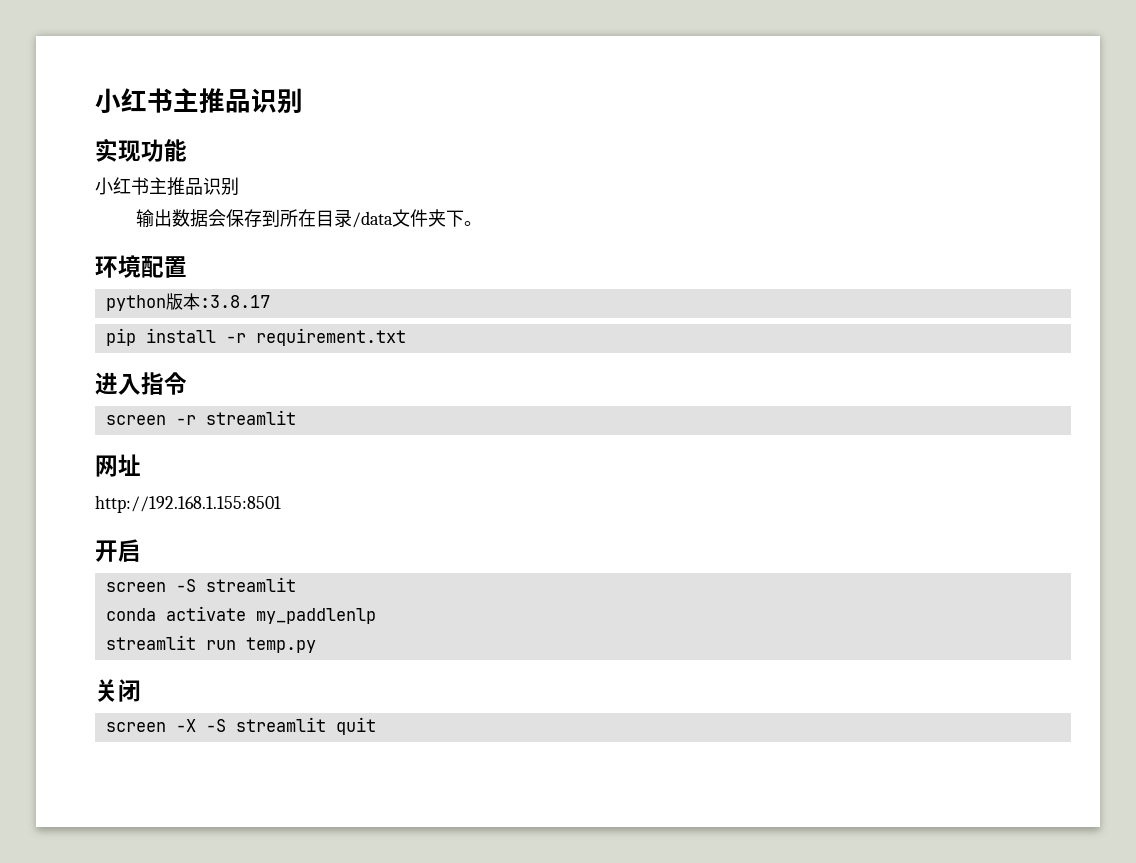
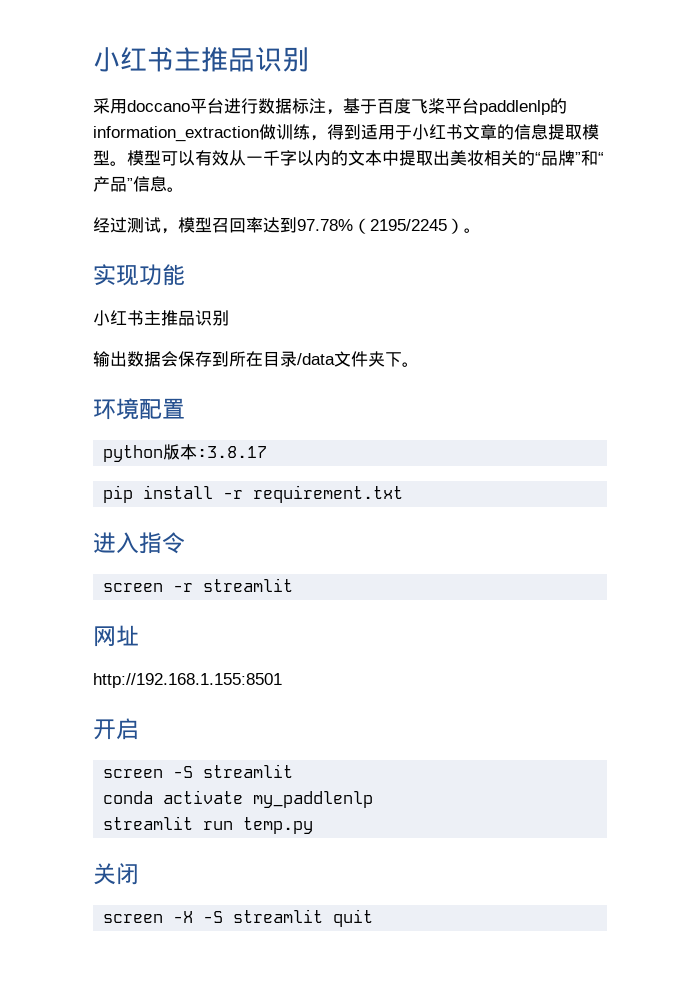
[95,88,303,114] 小红书主推品识别 -> [93,47,309,72] [93,98,567,115] [93,124,599,142] [93,150,604,166] [93,176,184,192] [93,217,481,234] 小红书主推品识别 // 采用doccano平台进行数据标注，基于百度飞桨平台paddlenlp的information_extraction做训练，得到适用于小红书文章的信息提取模型。模型可以有效从一千字以内的文本中提取出美妆相关的“品牌”和“产品”信息。 // 经过测试，模型召回率达到97.78%（2195/2245）。

